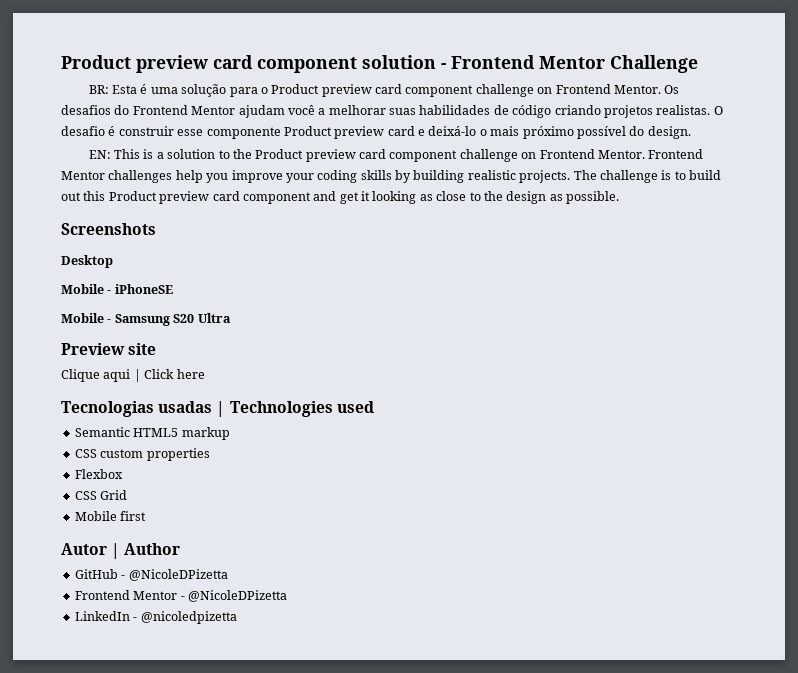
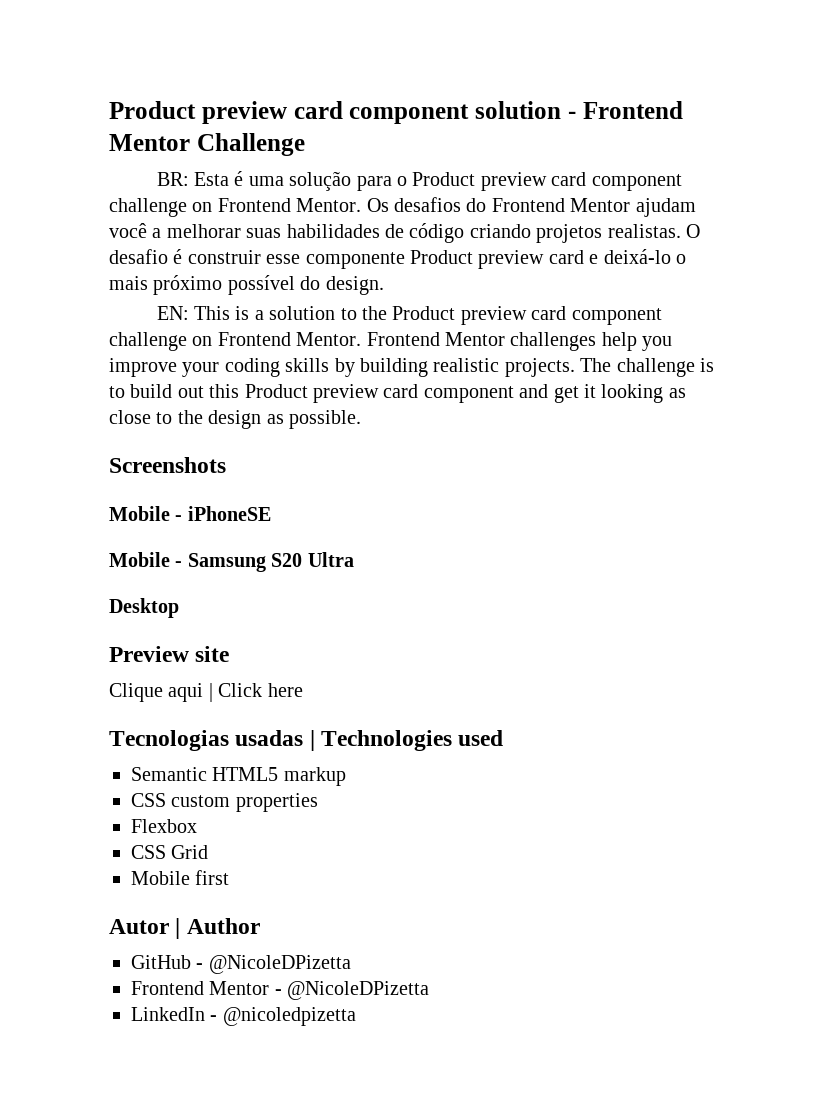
[61,255,113,268] // Desktop -> (226, 465) none
(231, 318) none -> [109,598,179,618] // Desktop

